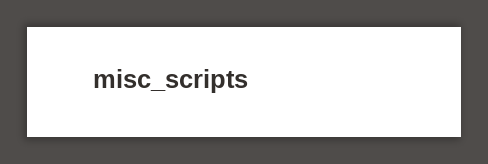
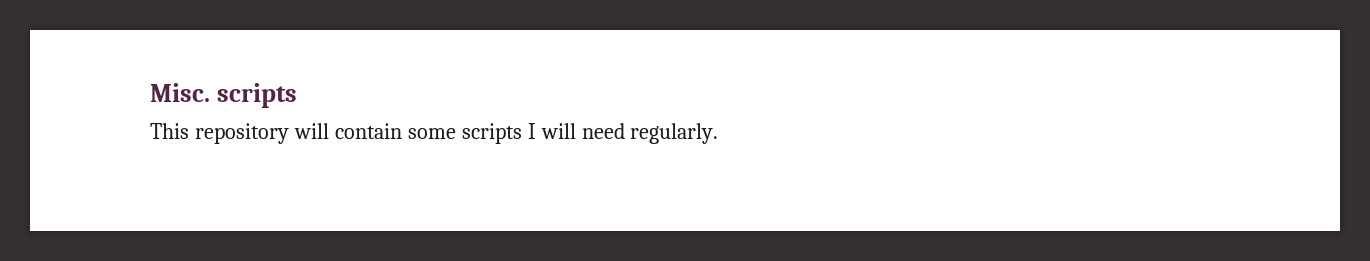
[93,69,248,93] misc_scripts -> [150,83,297,108] [150,123,719,144] Misc. scripts // This repository will contain some scripts I will need regularly.

